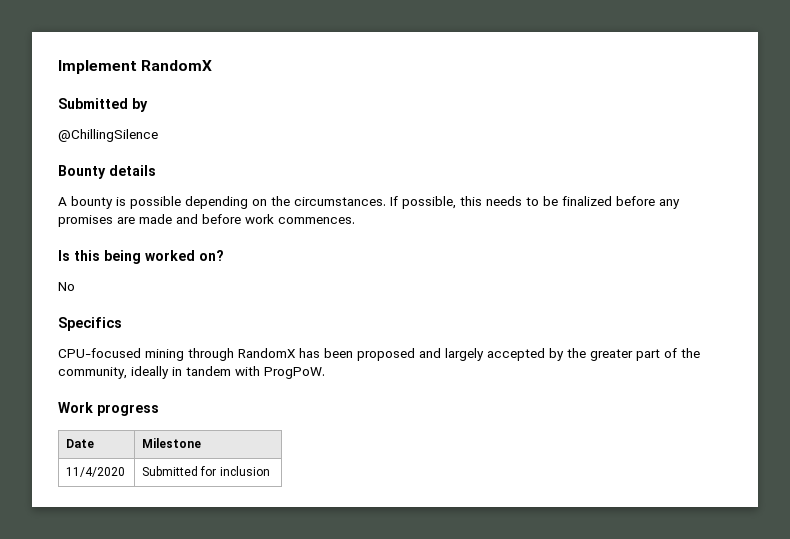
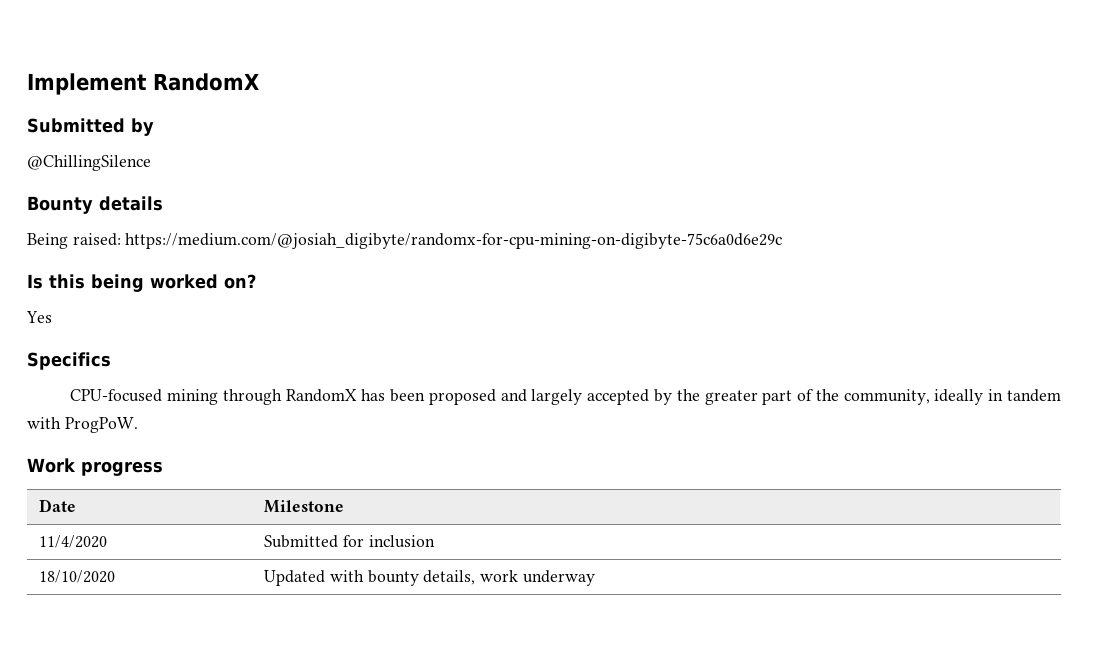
[58,196,680,209] [58,214,355,227] A bounty is possible depending on the circumstances. If possible, this needs to be finalized before any promises are made and before work commences. -> [27,233,783,249] Being raised: https://medium.com/@josiah_digibyte/randomx-for-cpu-mining-on-digibyte-75c6a0d6e29c
[58,282,75,291] No -> [26,311,52,323] Yes
(270, 471) none -> [39,570,116,583] [264,570,595,586] // 18/10/2020 | Updated with bounty details, work underway

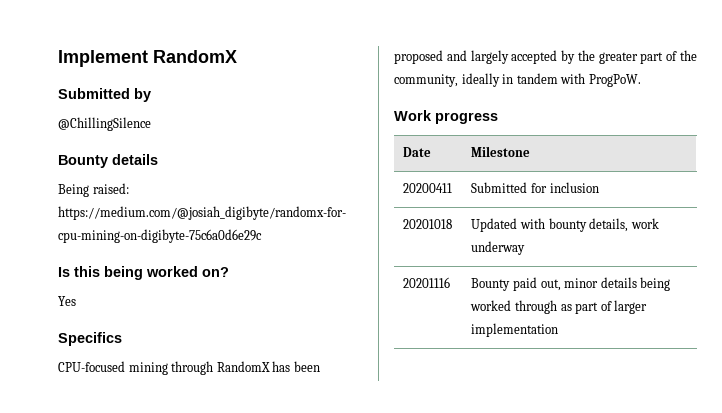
[39,535,108,548] 11/4/2020 -> [403,183,453,193] 20200411
[39,570,116,583] 18/10/2020 -> [403,219,453,229] 20201018
(595, 578) none -> [403,277,451,288] [471,277,671,291] [470,300,648,314] [471,323,559,337] // 20201116 | Bounty paid out, minor details being worked through as part of larger implementation

